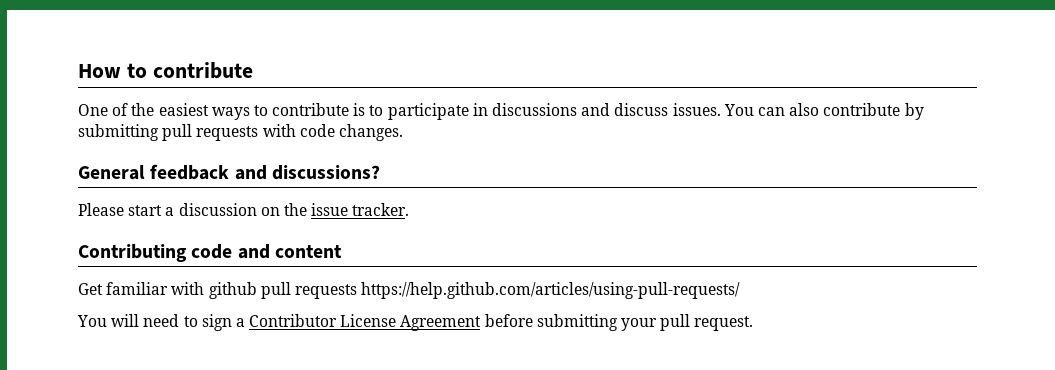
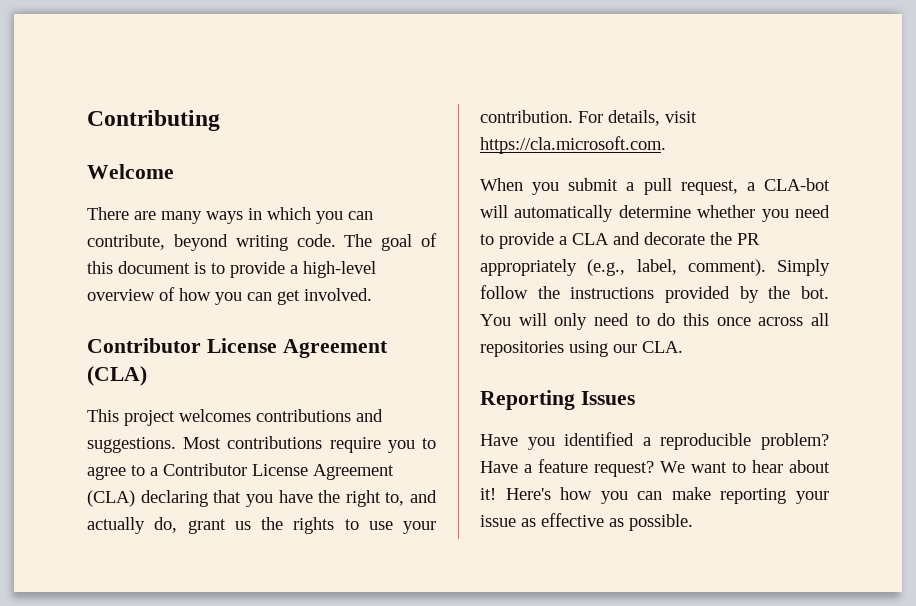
[78,62,253,79] [78,103,924,120] [78,124,403,141] [78,164,380,180] [78,203,410,216] [78,244,342,262] [78,282,741,299] [77,314,754,331] How to contribute // One of the easiest ways to contribute is to participate in discussions and discuss issues. You can also contribute by submitting pull requests with code changes. // General feedback and discussions? // Please start a discussion on the issue tracker. // Contributing code and content // Get familiar with github pull requests https://help.github.com/articles/using-pull-requests/ // You will need to sign a Contributor License Agreement before submitting your pull request. -> [87,110,220,131] [87,164,174,179] [87,207,373,224] [87,233,437,251] [87,261,376,278] [87,287,372,305] [87,338,388,358] [87,366,147,386] [87,409,383,426] [87,436,436,453] [87,463,394,480] [87,490,437,507] [87,517,436,534] [480,110,697,126] [480,136,666,154] [480,178,830,195] [480,205,830,222] [480,232,760,249] [480,259,830,276] [480,285,829,303] [480,313,829,330] [480,341,683,357] [480,390,635,410] [480,432,829,450] [480,459,830,477] [480,487,829,504] [480,513,693,531] Contributing // Welcome // There are many ways in which you can contribute, beyond writing code. The goal of this document is to provide a high-level overview of how you can get involved. // Contributor License Agreement (CLA) // This project welcomes contributions and suggestions. Most contributions require you to agree to a Contributor License Agreement (CLA) declaring that you have the right to, and actually do, grant us the rights to use your contribution. For details, visit https://cla.microsoft.com. // When you submit a pull request, a CLA-bot will automatically determine whether you need to provide a CLA and decorate the PR appropriately (e.g., label, comment). Simply follow the instructions provided by the bot. You will only need to do this once across all repositories using our CLA. // Reporting Issues // Have you identified a reproducible problem? Have a feature request? We want to hear about it! Here's how you can make reporting your issue as effective as possible.

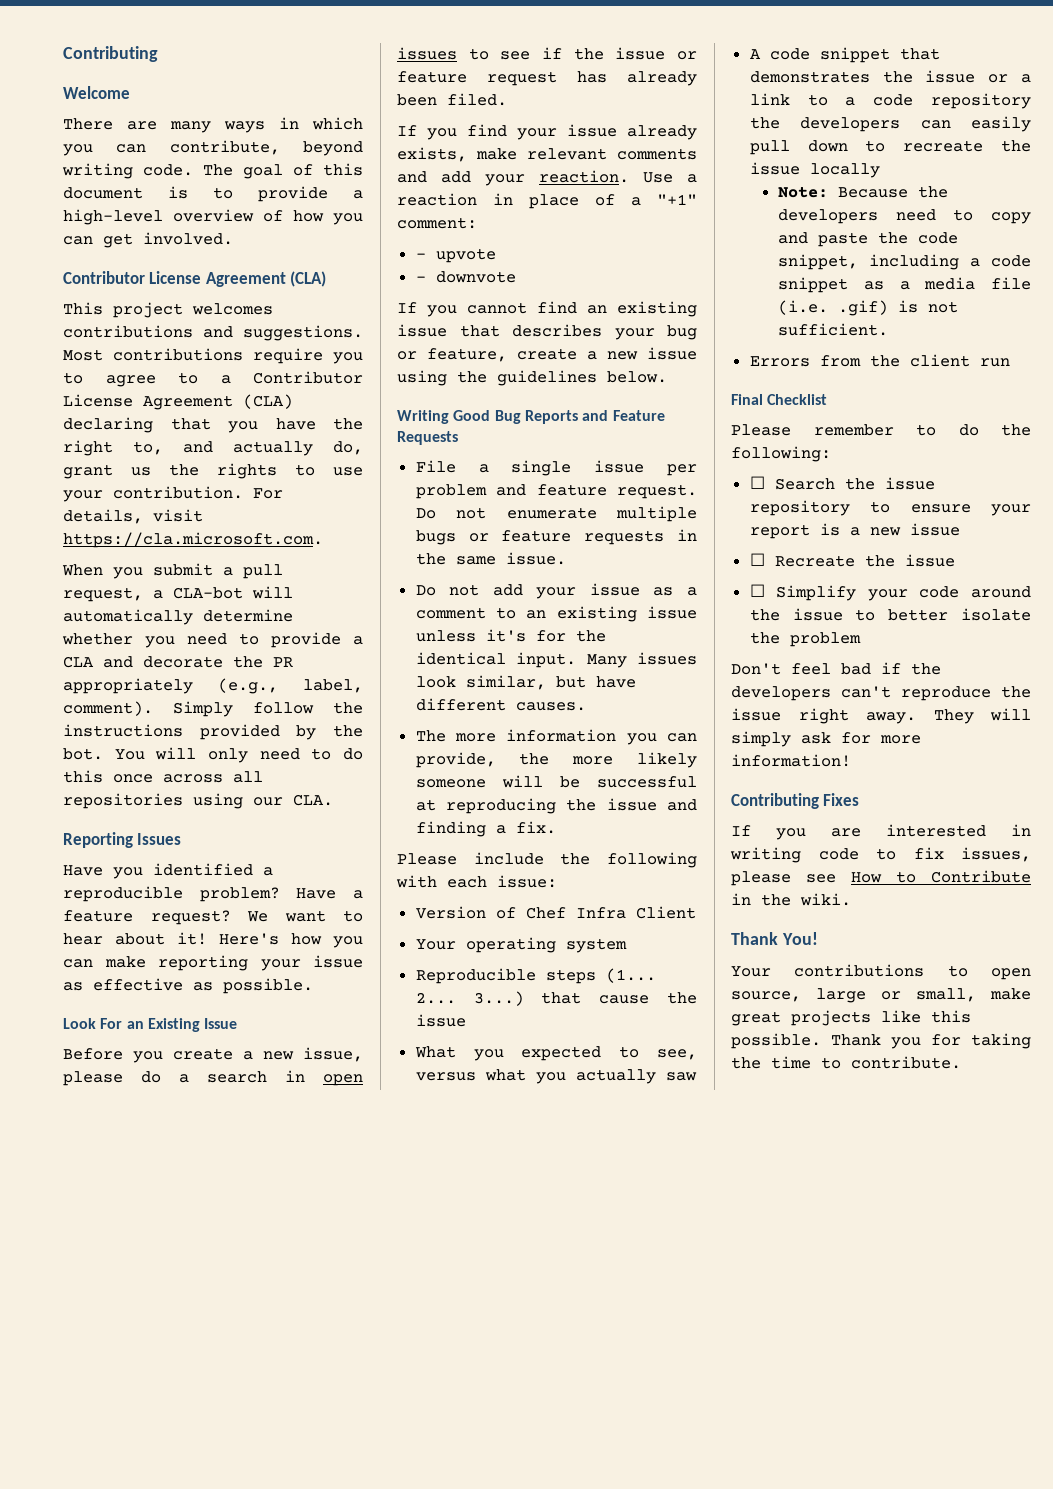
(693, 522) none -> [63,1018,238,1032] [63,1047,363,1063] [63,1070,363,1086] [397,47,697,60] [397,71,697,86] [397,93,507,106] [397,124,697,140] [397,147,697,162] [397,170,697,186] [397,193,697,209] [397,217,477,229] [415,248,496,263] [415,271,516,283] [397,301,697,317] [397,324,697,340] [397,347,697,362] [397,370,667,386] [397,410,665,424] [397,431,458,445] [415,460,697,476] [415,484,697,499] [415,506,697,522] [415,529,697,545] [415,552,566,565] [415,583,697,599] [415,606,697,622] [415,629,606,642] [415,652,697,668] [415,675,636,690] [415,698,586,711] [415,729,697,745] [415,752,697,768] [415,775,697,788] [415,798,697,814] [415,821,556,837] [397,852,697,868] [396,875,557,888] [415,906,696,919] [415,937,627,953] [415,968,656,984] [415,991,697,1006] [415,1014,466,1027] [414,1046,697,1061] [415,1069,697,1084] [749,47,940,63] [749,70,1031,83] [749,93,1031,109] [749,116,1031,132] [749,140,1031,155] [749,162,880,178] [778,186,949,198] [778,209,1031,224] [778,232,959,247] [778,254,1031,270] [778,277,1031,293] [778,300,959,316] [778,323,889,336] [749,354,1010,367] [731,394,828,405] [731,424,1031,436] [731,446,831,462] [749,476,935,490] [749,500,1031,516] [749,523,960,539] [749,553,955,567] [749,584,1031,601] [749,608,1031,621] [749,632,861,647] [731,662,941,675] [731,686,1031,701] [731,708,1031,724] [731,731,921,747] [731,754,851,767] [731,793,860,809] [731,824,1031,840] [730,847,1031,863] [731,870,1031,886] [731,893,851,906] [731,932,818,945] [731,964,1031,980] [731,988,1031,1003] [731,1010,971,1026] [731,1033,1031,1049] [731,1056,961,1069] // Look For an Existing Issue // Before you create a new issue, please do a search in open issues to see if the issue or feature request has already been filed. // If you find your issue already exists, make relevant comments and add your reaction. Use a reaction in place of a "+1" comment: // - upvote // - downvote // If you cannot find an existing issue that describes your bug or feature, create a new issue using the guidelines below. // Writing Good Bug Reports and Feature Requests // File a single issue per problem and feature request. Do not enumerate multiple bugs or feature requests in the same issue. // Do not add your issue as a comment to an existing issue unless it's for the identical input. Many issues look similar, but have different causes. // The more information you can provide, the more likely someone will be successful at reproducing the issue and finding a fix. // Please include the following with each issue: // Version of Chef Infra Client // Your operating system // Reproducible steps (1... 2... 3...) that cause the issue // What you expected to see, versus what you actually saw // A code snippet that demonstrates the issue or a link to a code repository the developers can easily pull down to recreate the issue locally // Note: Because the developers need to copy and paste the code snippet, including a code snippet as a media file (i.e. .gif) is not sufficient. // Errors from the client run // Final Checklist // Please remember to do the following: // ☐ Search the issue repository to ensure your report is a new issue // ☐ Recreate the issue // ☐ Simplify your code around the issue to better isolate the problem // Don't feel bad if the developers can't reproduce the issue right away. They will simply ask for more information! // Contributing Fixes // If you are interested in writing code to fix issues, please see How to Contribute in the wiki. // Thank You! // Your contributions to open source, large or small, make great projects like this possible. Thank you for taking the time to contribute.

